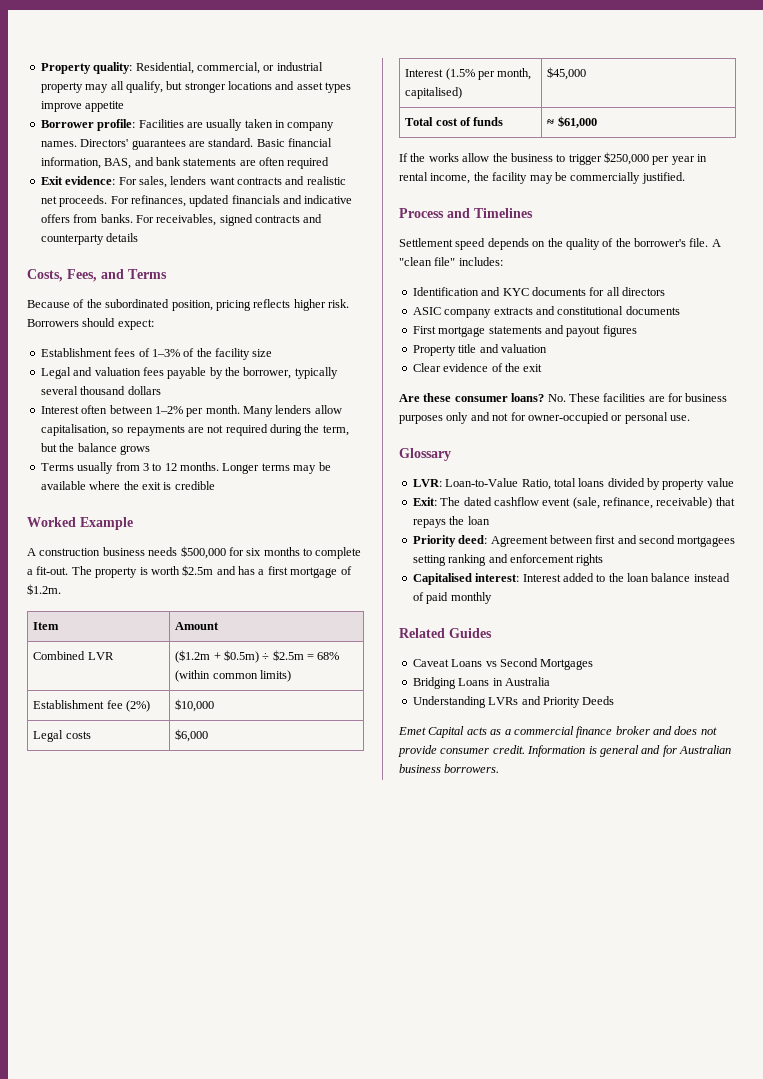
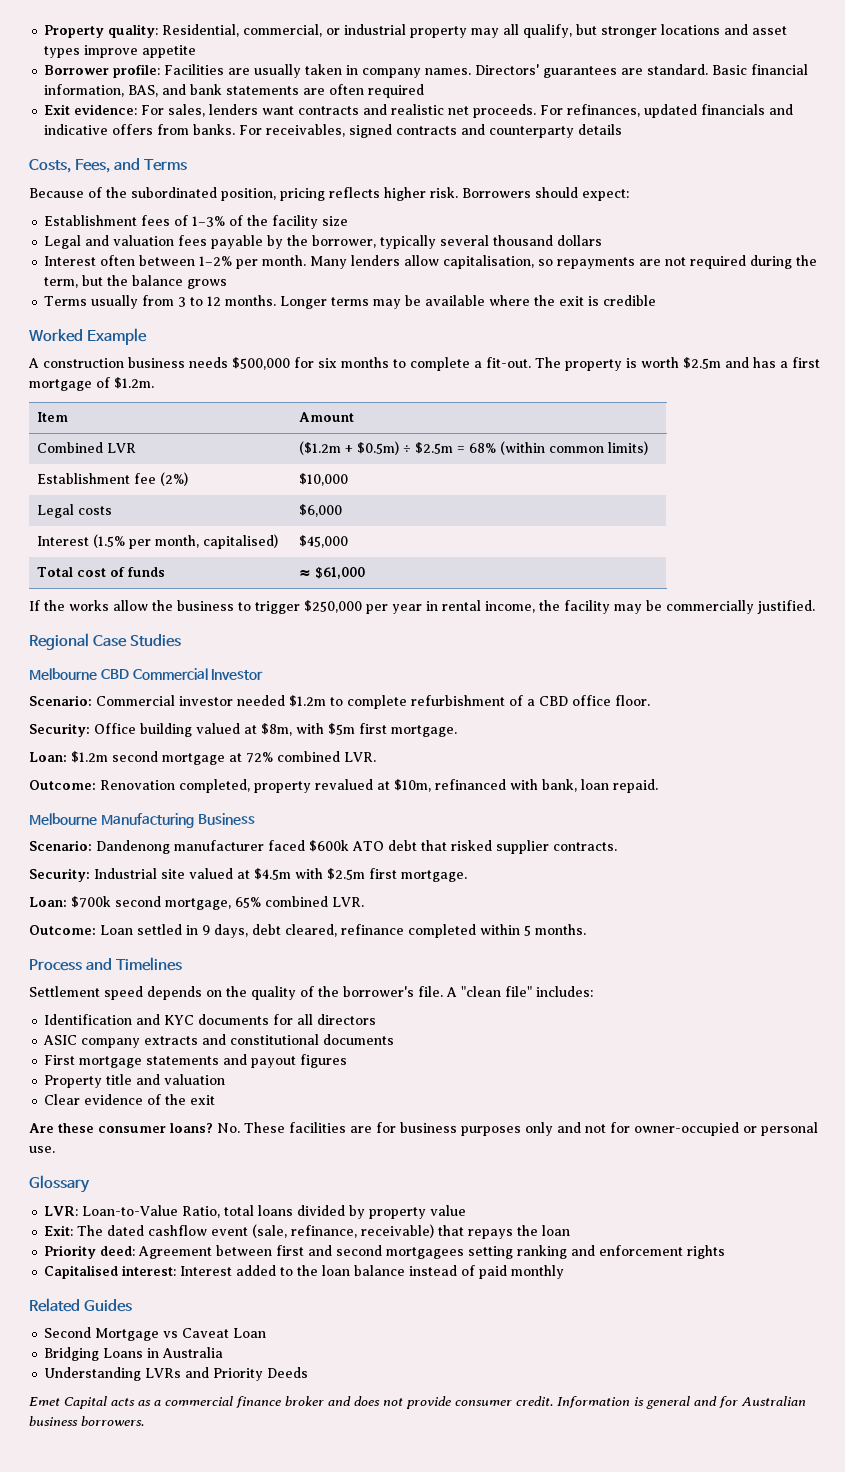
(685, 178) none -> [29,633,182,650] [29,668,264,680] [29,695,650,709] [29,723,457,737] [29,751,376,765] [29,779,658,793] [29,813,255,828] [29,840,617,854] [29,868,467,882] [29,896,364,910] [29,924,586,938] // Regional Case Studies // Melbourne CBD Commercial Investor // Scenario: Commercial investor needed $1.2m to complete refurbishment of a CBD office floor. // Security: Office building valued at $8m, with $5m first mortgage. // Loan: $1.2m second mortgage at 72% combined LVR. // Outcome: Renovation completed, property revalued at $10m, refinanced with bank, loan repaid. // Melbourne Manufacturing Business // Scenario: Dandenong manufacturer faced $600k ATO debt that risked supplier contracts. // Security: Industrial site valued at $4.5m with $2.5m first mortgage. // Loan: $700k second mortgage, 65% combined LVR. // Outcome: Loan settled in 9 days, debt cleared, refinance completed within 5 months.
[412,658,594,670] Caveat Loans vs Second Mortgages -> [44,1327,267,1341] Second Mortgage vs Caveat Loan

